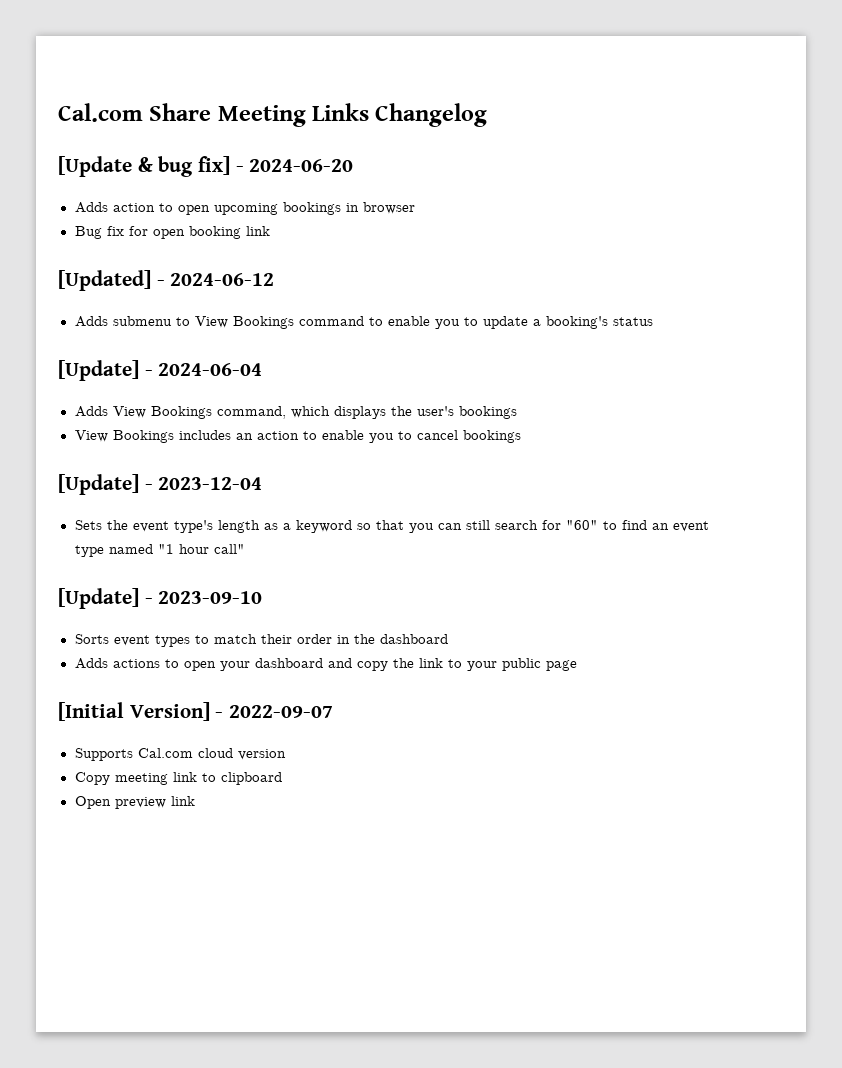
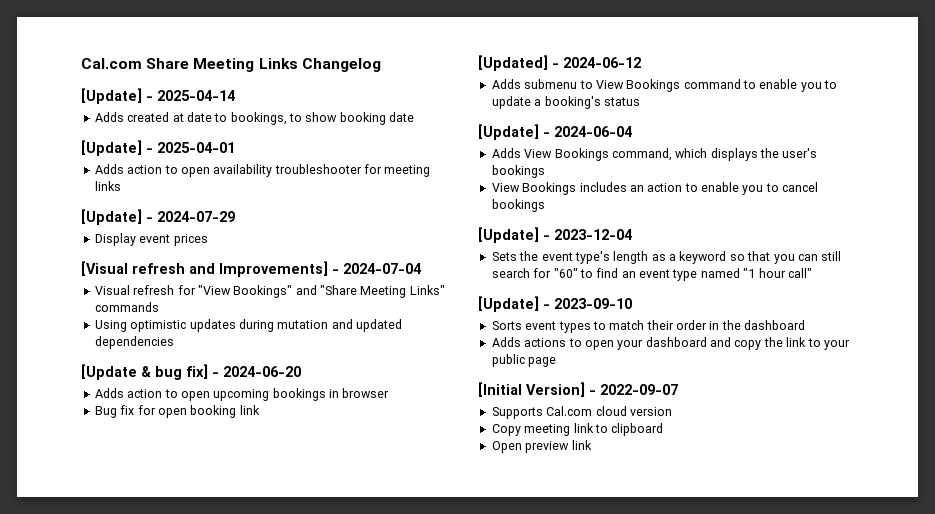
(488, 115) none -> [81,88,235,104] [94,112,415,125] [81,140,235,156] [94,164,431,177] [94,181,121,191] [81,209,235,225] [94,233,208,246] [81,261,421,277] [94,285,445,298] [94,302,159,312] [94,319,402,332] [94,336,174,349] // [Update] - 2025-04-14 // Adds created at date to bookings, to show booking date // [Update] - 2025-04-01 // Adds action to open availability troubleshooter for meeting links // [Update] - 2024-07-29 // Display event prices // [Visual refresh and Improvements] - 2024-07-04 // Visual refresh for "View Bookings" and "Share Meeting Links" commands // Using optimistic updates during mutation and updated dependencies

